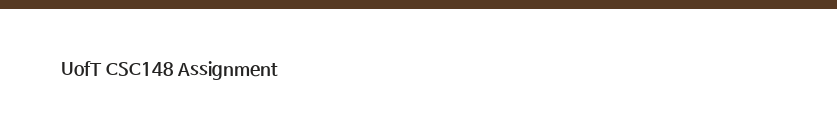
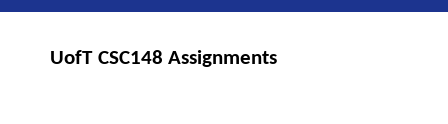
[177,61,279,80] Assignment -> [168,50,278,67] Assignments

